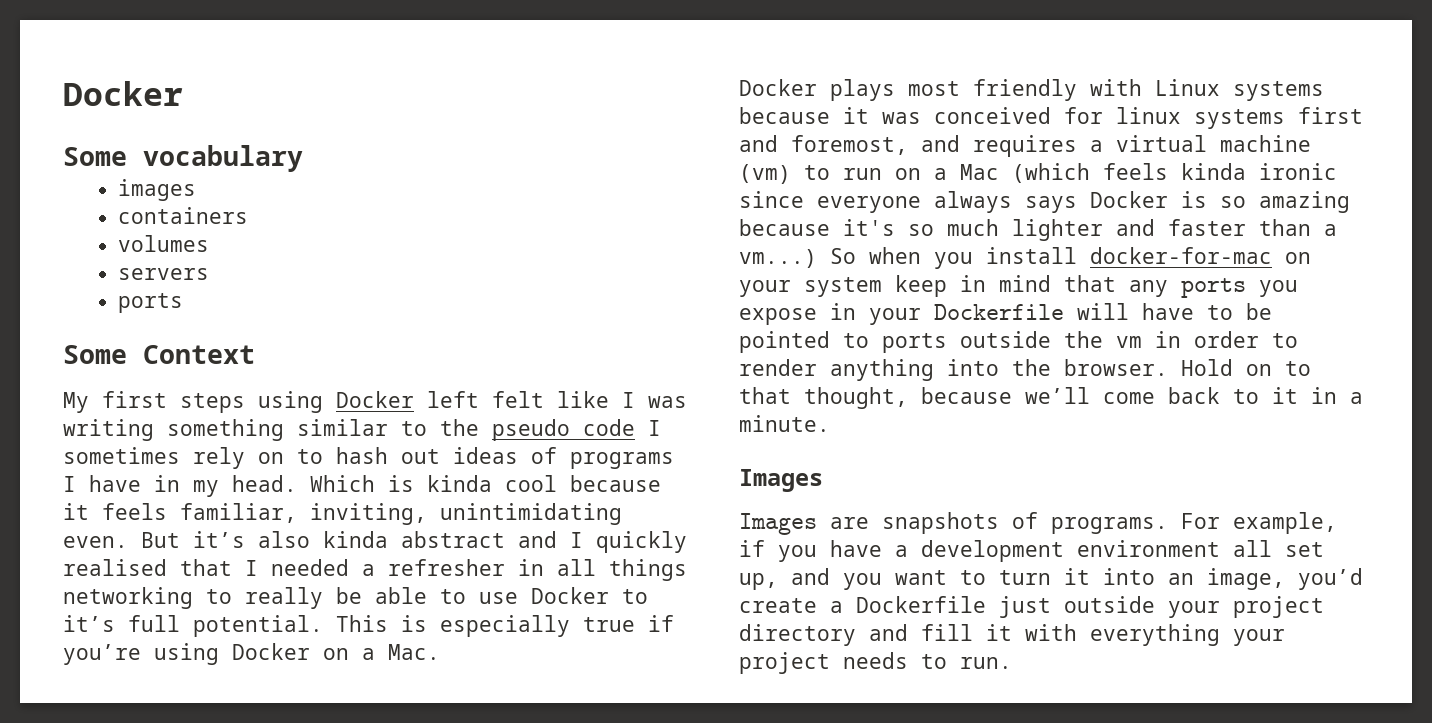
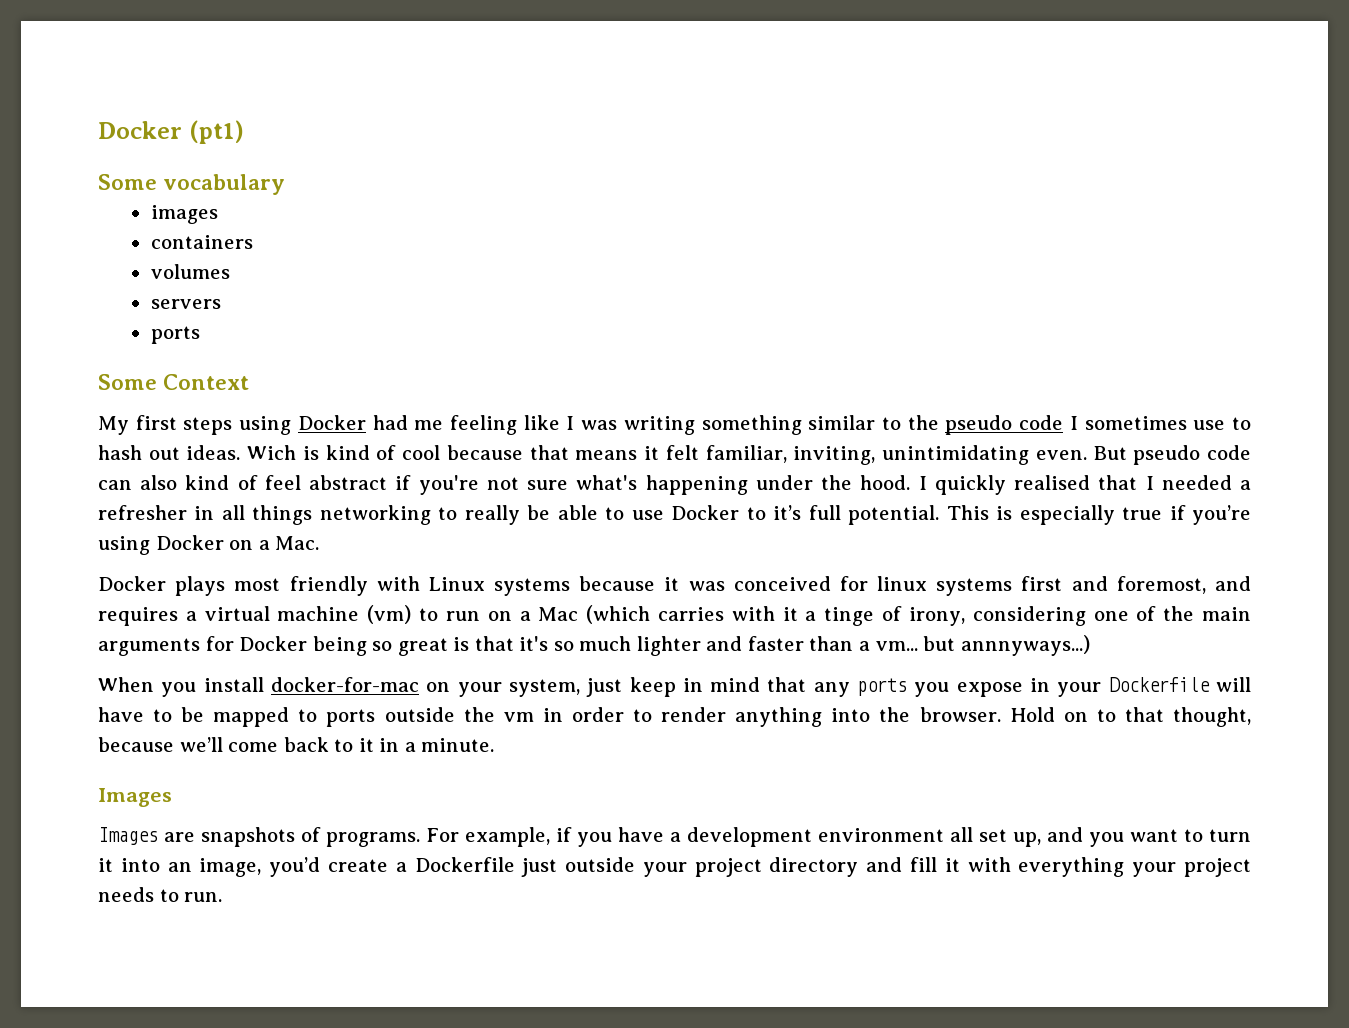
[63,81,183,106] Docker -> [98,120,244,144] Docker (pt1)
[427,391,544,408] left felt -> [372,415,517,435] had me feeling
[193,447,284,469] rely on -> [1193,420,1226,430] use
[453,447,674,469] [63,475,661,497] [63,503,167,520] ideas of programs I have in my head. Which is kinda cool because it feels -> [186,445,699,460] ideas. Wich is kind of cool because that means it felt
[193,531,557,548] it’s also kinda abstract and -> [1133,445,1251,465] [98,475,911,495] pseudo code can also kind of feel abstract if you're not sure what's happening under the hood.
[1103,163,1337,180] [739,191,1350,213] [739,219,830,236] feels kinda ironic since everyone always says Docker is so amazing because -> [658,606,1252,626] [98,636,514,656] carries with it a tinge of irony, considering one of the main arguments for Docker being so great is that
[739,247,921,268] vm...) So when -> [875,635,1090,656] [98,677,154,692] vm... but annnyways...) // When
[804,277,882,297] system -> [508,678,623,697] system, just
[739,331,830,353] pointed -> [213,707,290,727] mapped

